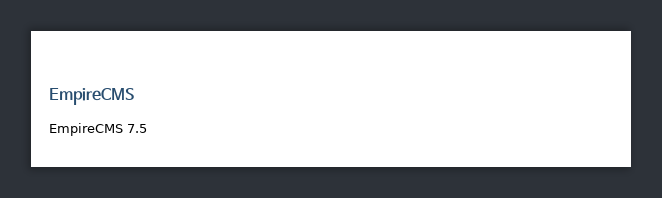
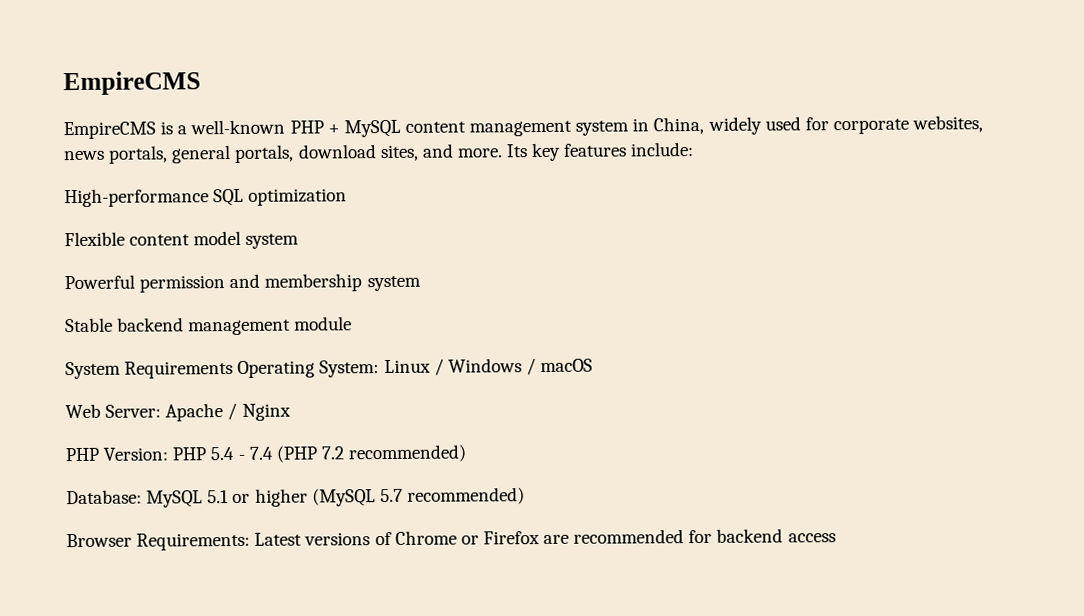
[127,124,147,133] 7.5 -> [160,115,984,138] [63,142,695,164] [64,188,348,208] [64,230,300,249] [64,273,421,293] [65,316,353,336] [65,358,594,380] [65,402,291,422] [65,444,467,463] [66,487,525,508] [66,528,836,551] is a well-known PHP + MySQL content management system in China, widely used for corporate websites, news portals, general portals, download sites, and more. Its key features include: // High-performance SQL optimization // Flexible content model system // Powerful permission and membership system // Stable backend management module // System Requirements Operating System: Linux / Windows / macOS // Web Server: Apache / Nginx // PHP Version: PHP 5.4 - 7.4 (PHP 7.2 recommended) // Database: MySQL 5.1 or higher (MySQL 5.7 recommended) // Browser Requirements: Latest versions of Chrome or Firefox are recommended for backend access

